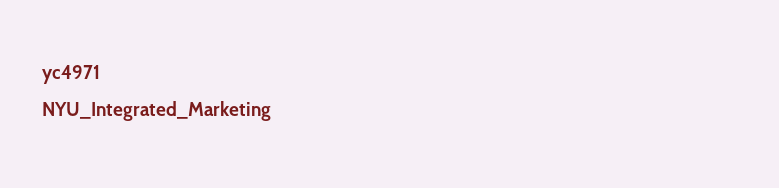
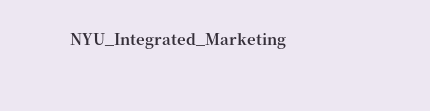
[42,65,100,84] yc4971 // -> (70, 40) none

